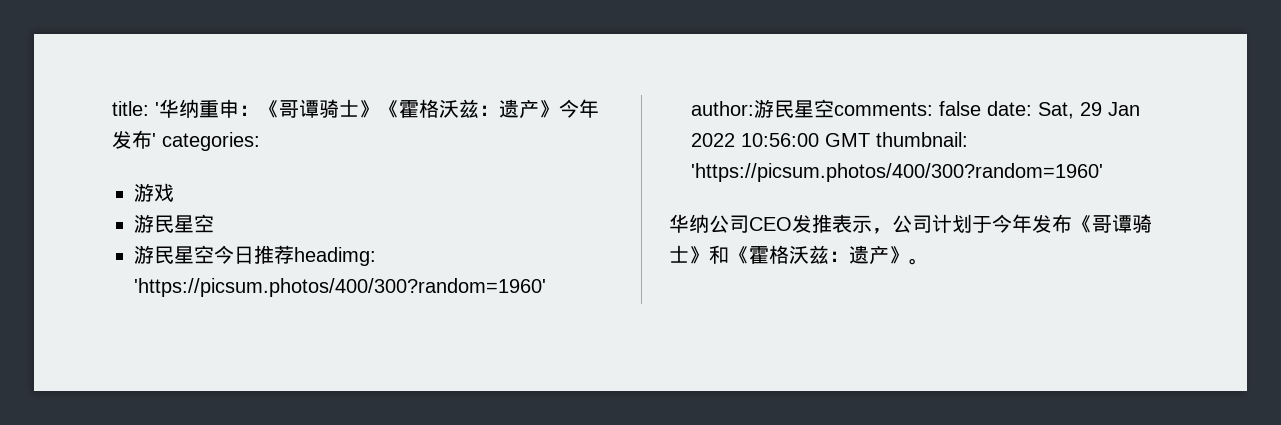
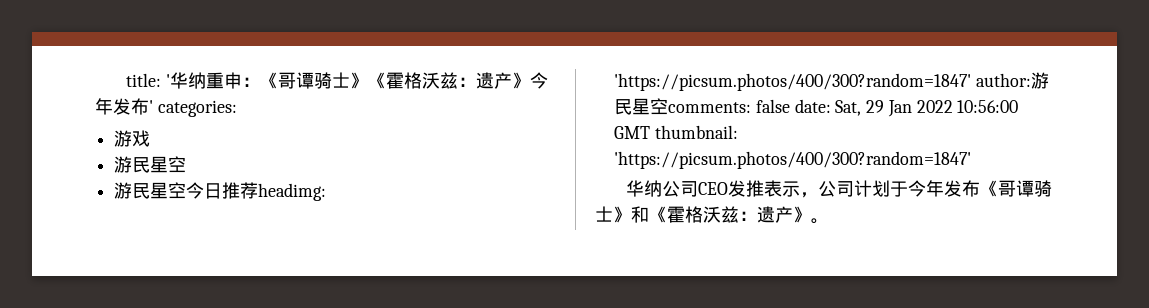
[134,278,546,297] 'https://picsum.photos/400/300?random=1960' -> [614,73,972,91] 'https://picsum.photos/400/300?random=1847'
[691,163,1103,182] 'https://picsum.photos/400/300?random=1960' -> [614,151,972,169] 'https://picsum.photos/400/300?random=1847'

